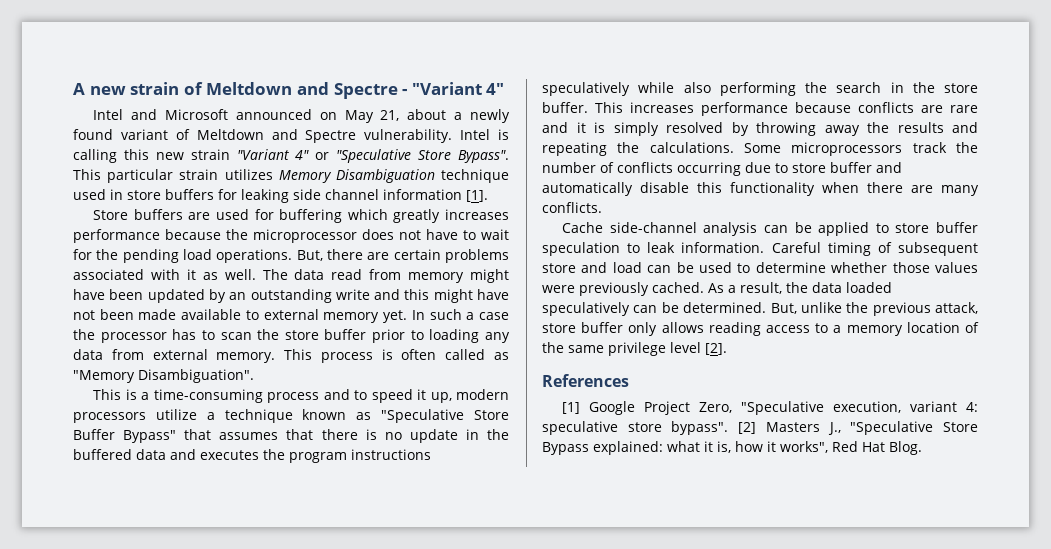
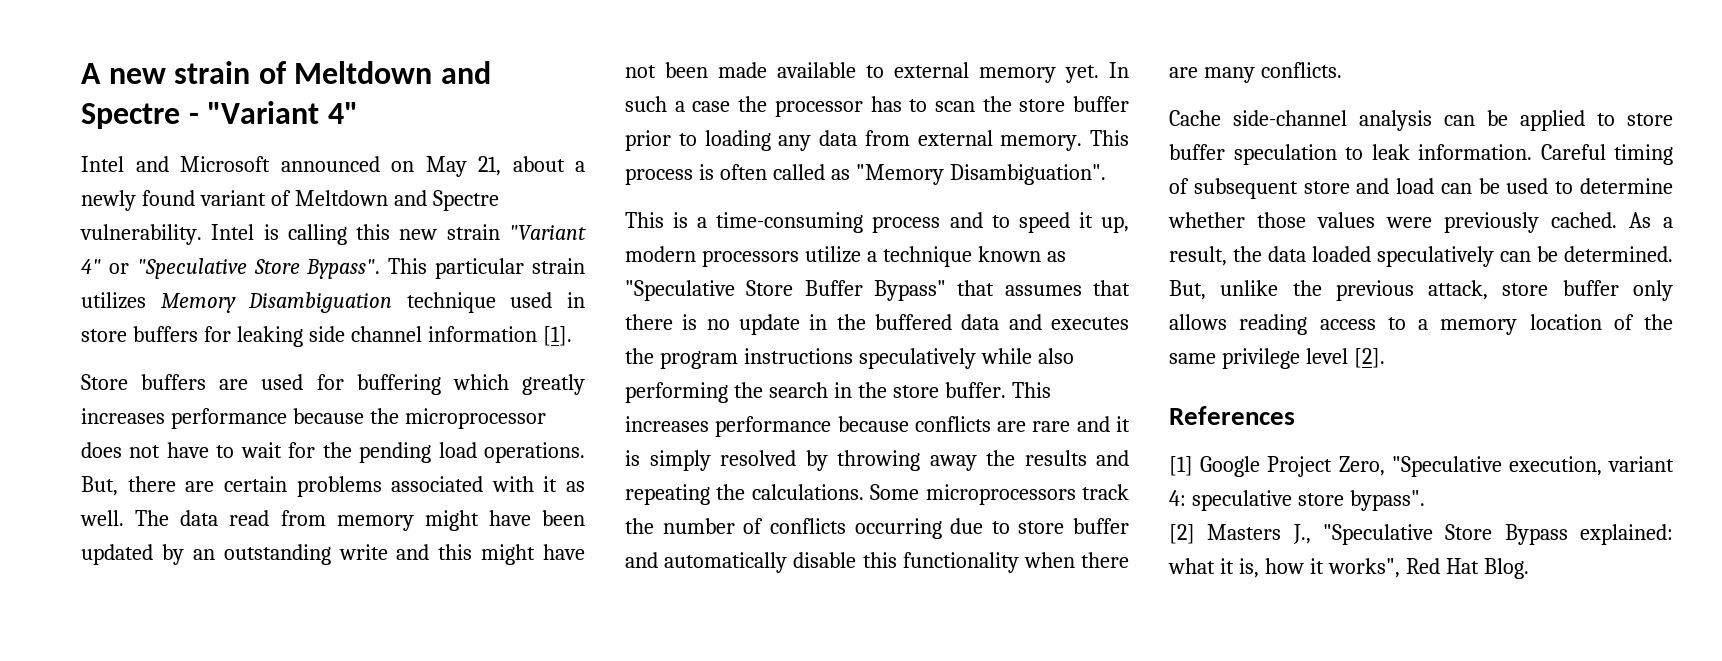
(729, 428) none -> (1425, 500) //

